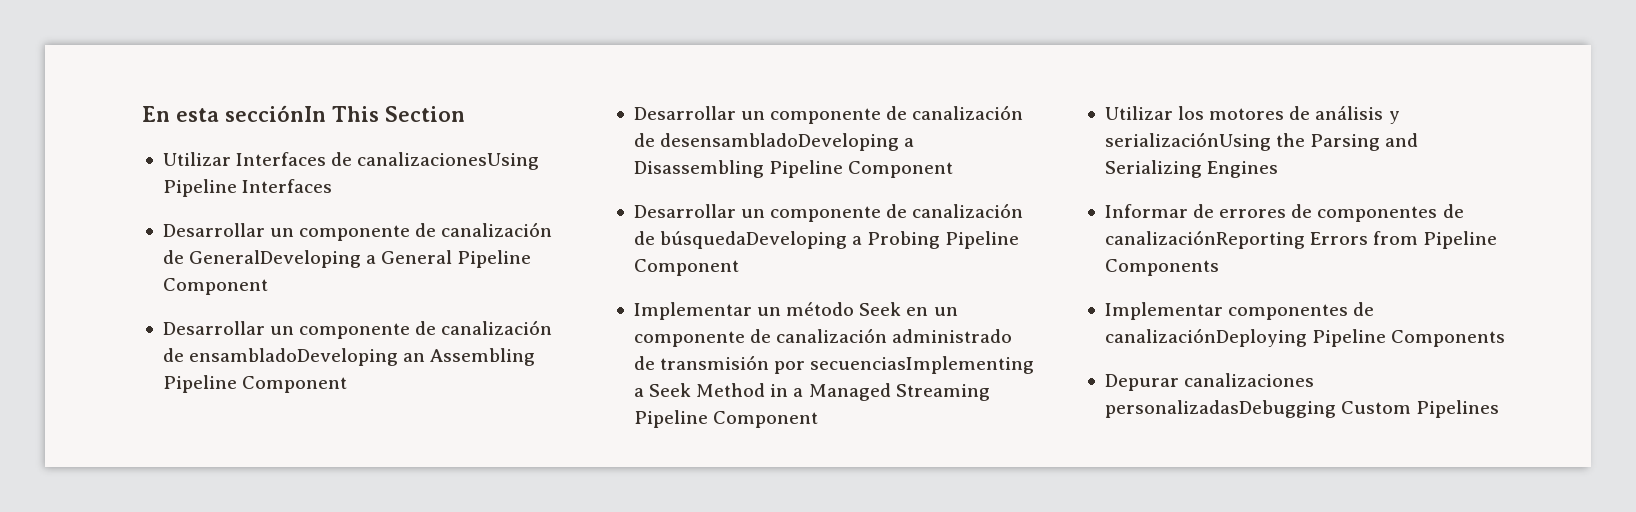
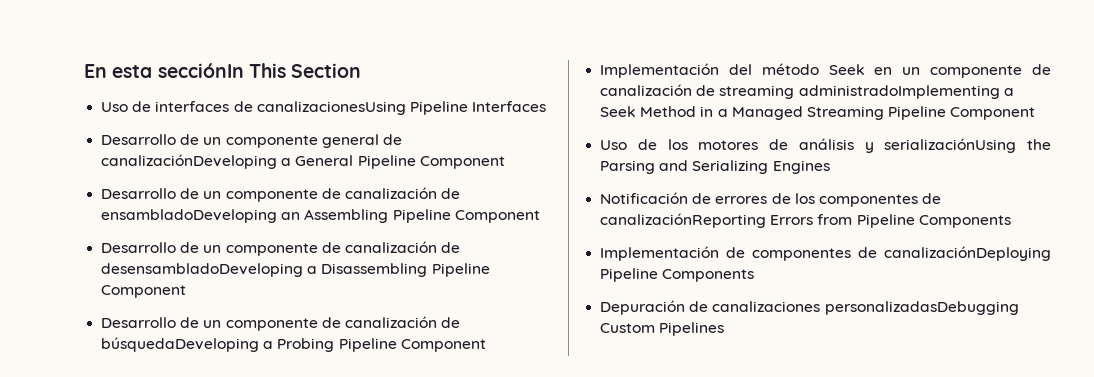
[162,152,327,166] Utilizar Interfaces -> [101,101,230,112] Uso de interfaces
[162,222,553,241] [162,250,362,268] Desarrollar un componente de canalización de GeneralDeveloping -> [101,134,402,148] [101,154,278,169] Desarrollo de un componente general de canalizaciónDeveloping
[162,321,265,335] Desarrollar -> [101,188,200,199] Desarrollo de
[633,106,736,120] Desarrollar -> [101,242,200,253] Desarrollo de
[633,204,736,218] Desarrollar -> [101,317,200,328] Desarrollo de
[633,302,782,320] Implementar un -> [600,63,752,78] Implementación del
[892,329,1013,343] [633,355,1035,374] administrado de transmisión por secuenciasImplementing -> [696,85,1000,99] de streaming administradoImplementing
[1104,106,1173,120] Utilizar -> [600,139,657,150] Uso de
[1104,204,1188,218] Informar -> [600,192,689,204] Notificación
(1313, 211) none -> [794,193,815,204] los
[1104,302,1223,320] Implementar -> [600,246,746,261] Implementación de
[1104,374,1179,391] Depurar -> [600,300,709,315] Depuración de

